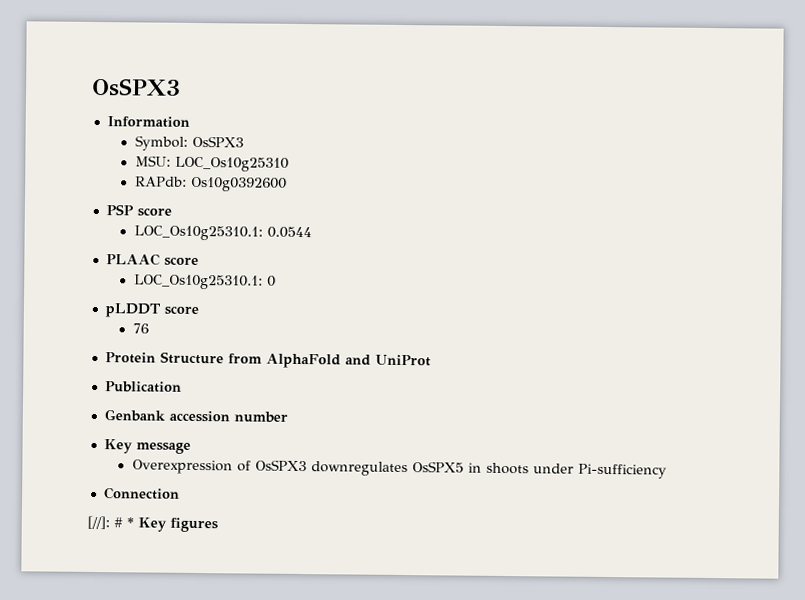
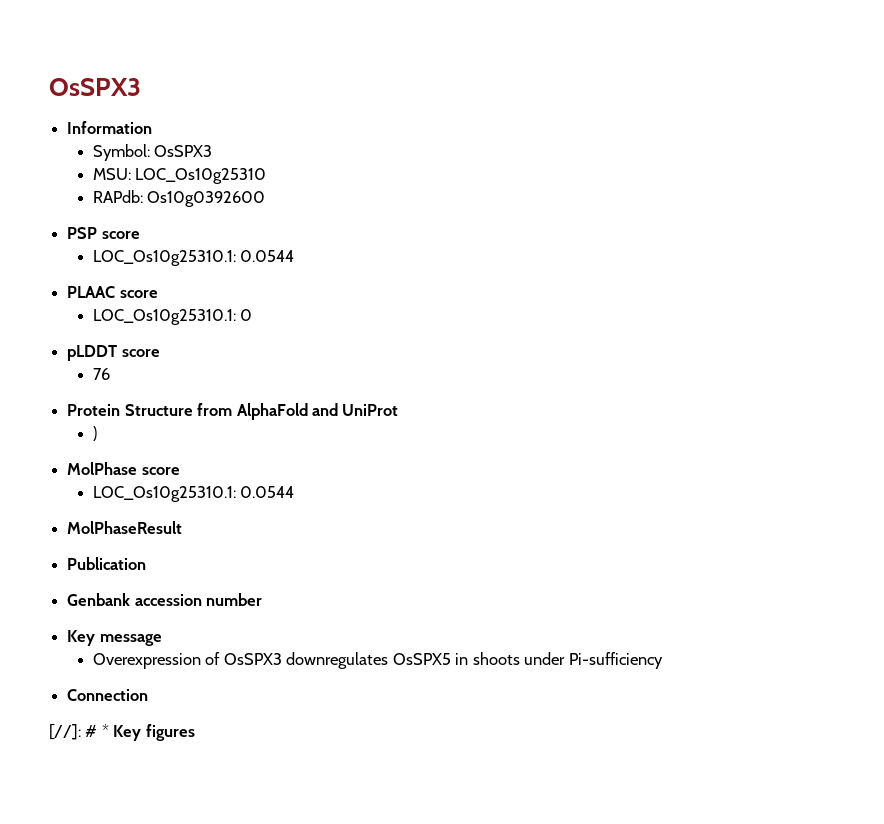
(431, 360) none -> [93,426,98,441] [67,462,180,475] [93,486,295,502] [67,521,183,534] // ) // MolPhase score // LOC_Os10g25310.1: 0.0544 // MolPhaseResult

